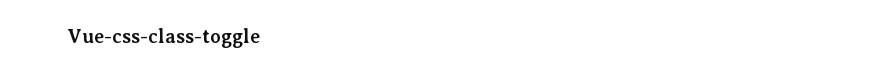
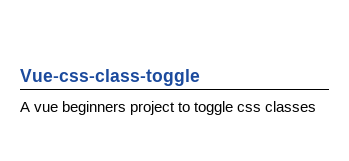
(260, 38) none -> [20,101,317,115] // A vue beginners project to toggle css classes

